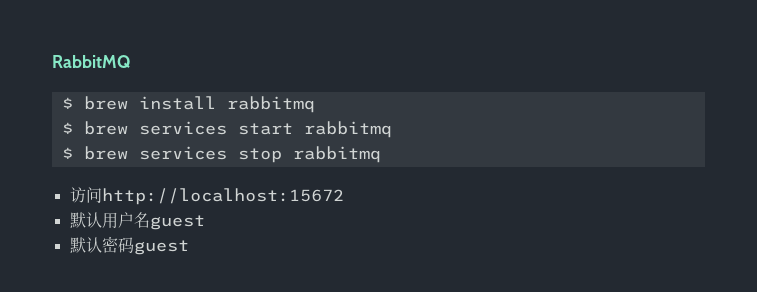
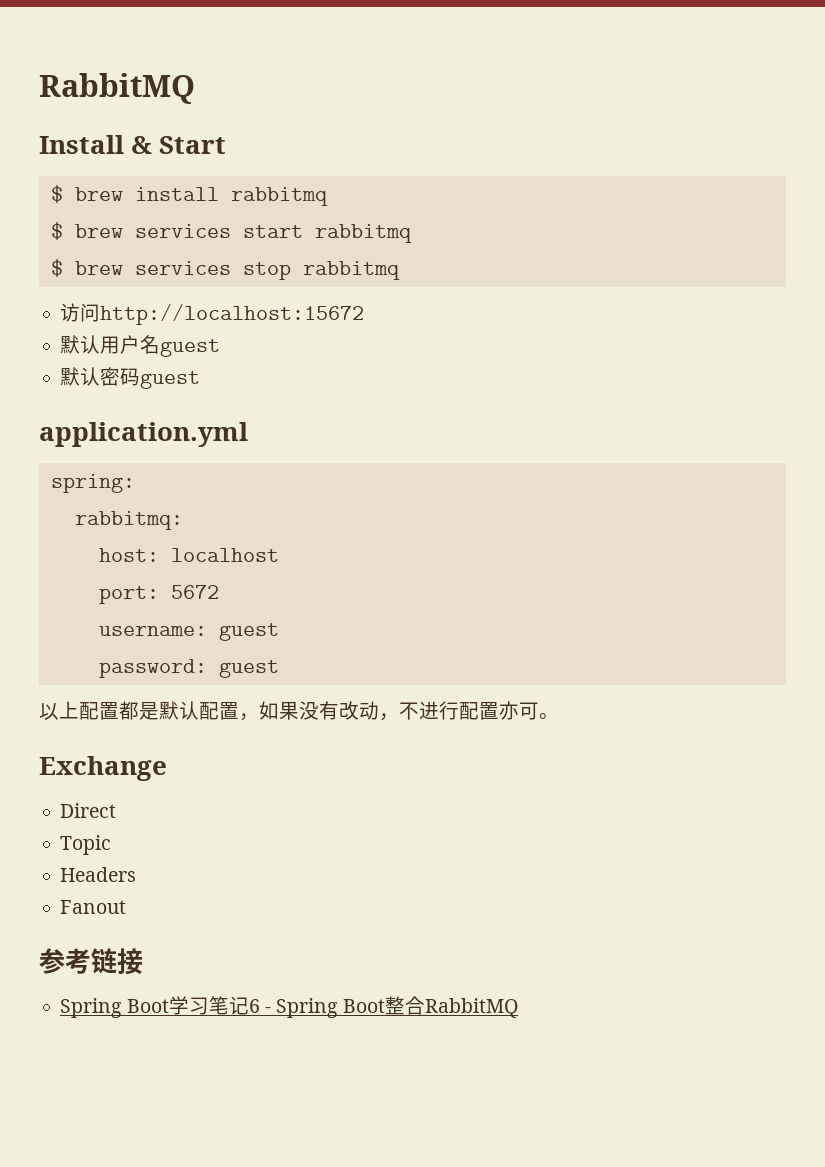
[52,55,130,68] RabbitMQ -> [39,73,195,104] [39,135,227,154] RabbitMQ // Install & Start
(189, 247) none -> [39,422,248,447] [50,474,135,493] [74,511,183,530] [98,548,279,562] [98,585,219,604] [98,623,279,641] [98,659,279,678] [39,701,559,721] [39,756,167,781] [60,803,117,818] [60,835,112,855] [60,867,137,882] [60,900,127,914] [39,948,143,975] [60,996,518,1018] // application.yml // spring: // rabbitmq: // host: localhost // port: 5672 // username: guest // password: guest // 以上配置都是默认配置，如果没有改动，不进行配置亦可。 // Exchange // Direct // Topic // Headers // Fanout // 参考链接 // Spring Boot学习笔记6 - Spring Boot整合RabbitMQ

